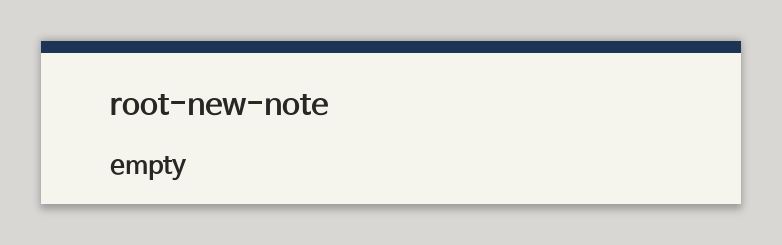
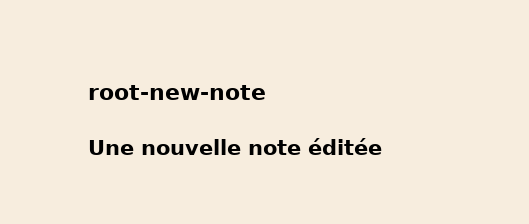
[110,156,187,181] empty -> [88,138,382,155] Une nouvelle note éditée

